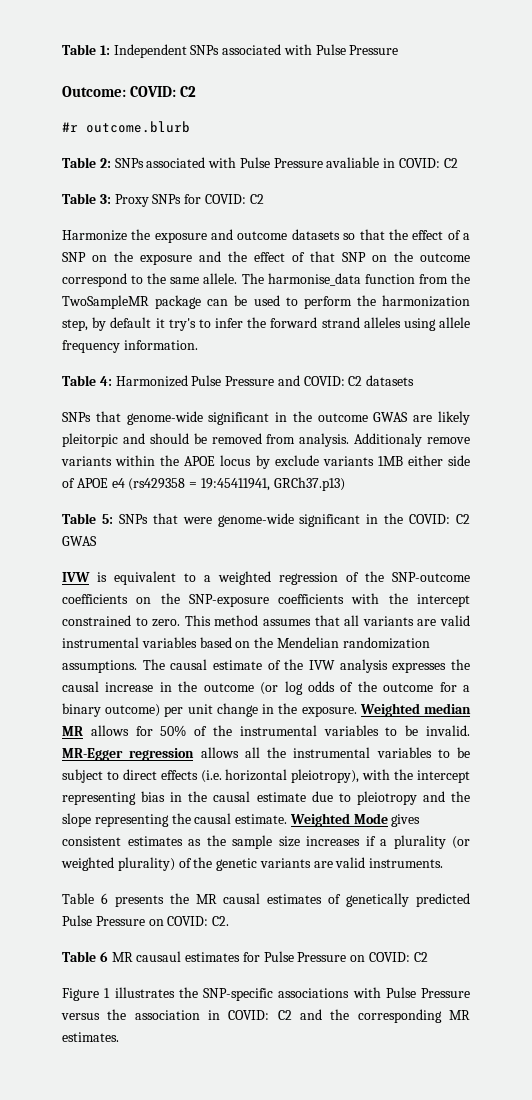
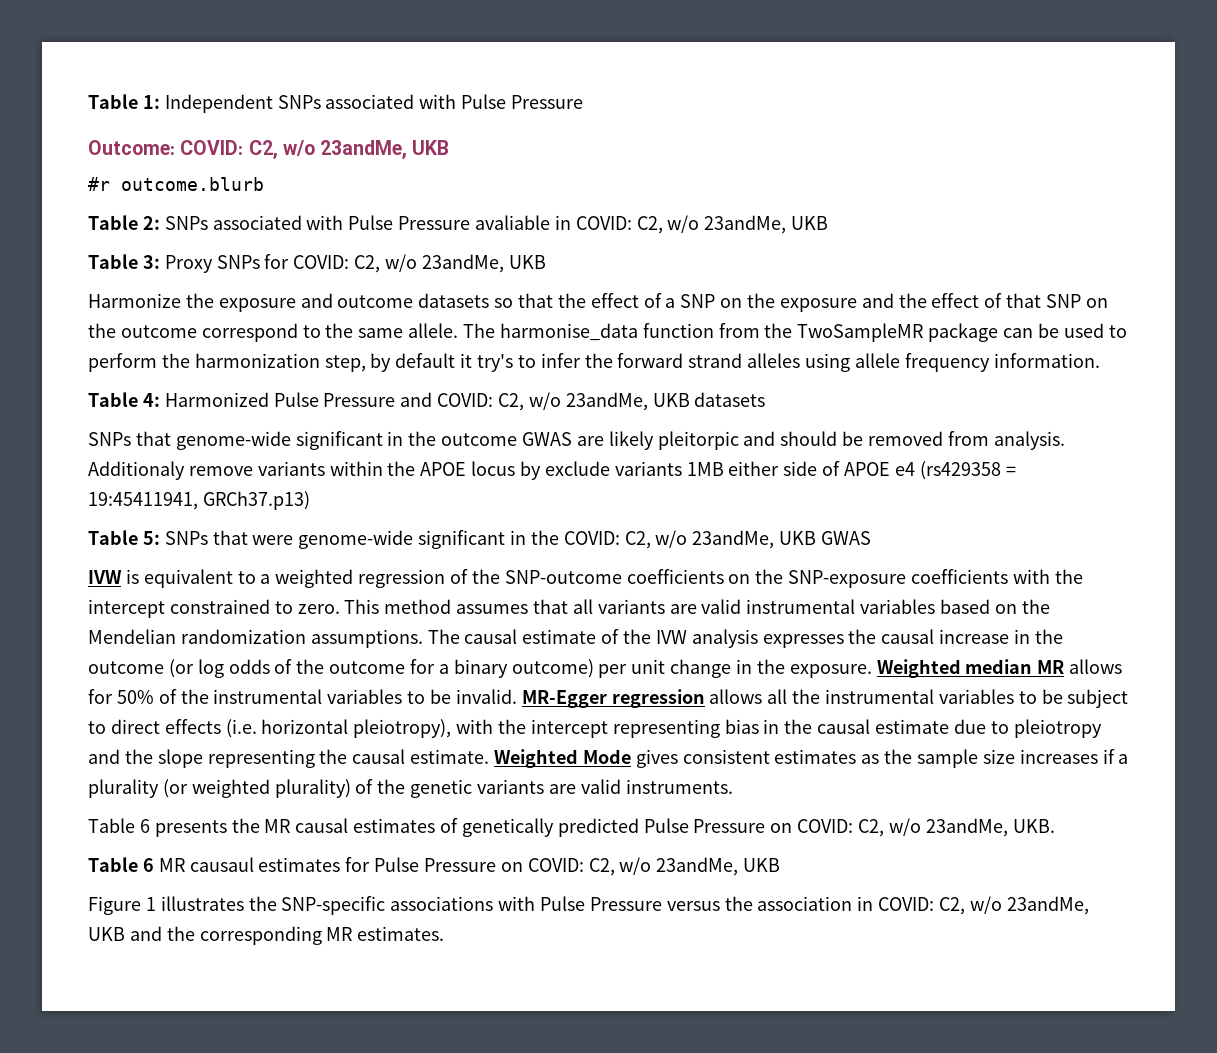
[180,86,197,97] C2 -> [248,140,450,159] C2, w/o 23andMe, UKB
[443,158,458,168] C2 -> [636,215,829,234] C2, w/o 23andMe, UKB
[249,194,264,204] C2 -> [354,254,546,273] C2, w/o 23andMe, UKB
[348,376,363,386] C2 -> [498,392,690,411] C2, w/o 23andMe, UKB
[455,514,470,524] C2 -> [624,530,817,549] C2, w/o 23andMe, UKB
[212,916,230,926] C2. -> [858,818,1055,837] C2, w/o 23andMe, UKB.
[413,952,428,962] C2 -> [588,857,781,876] C2, w/o 23andMe, UKB
[277,1010,292,1020] C2 -> [939,896,1089,915] [88,927,125,941] C2, w/o 23andMe, UKB

